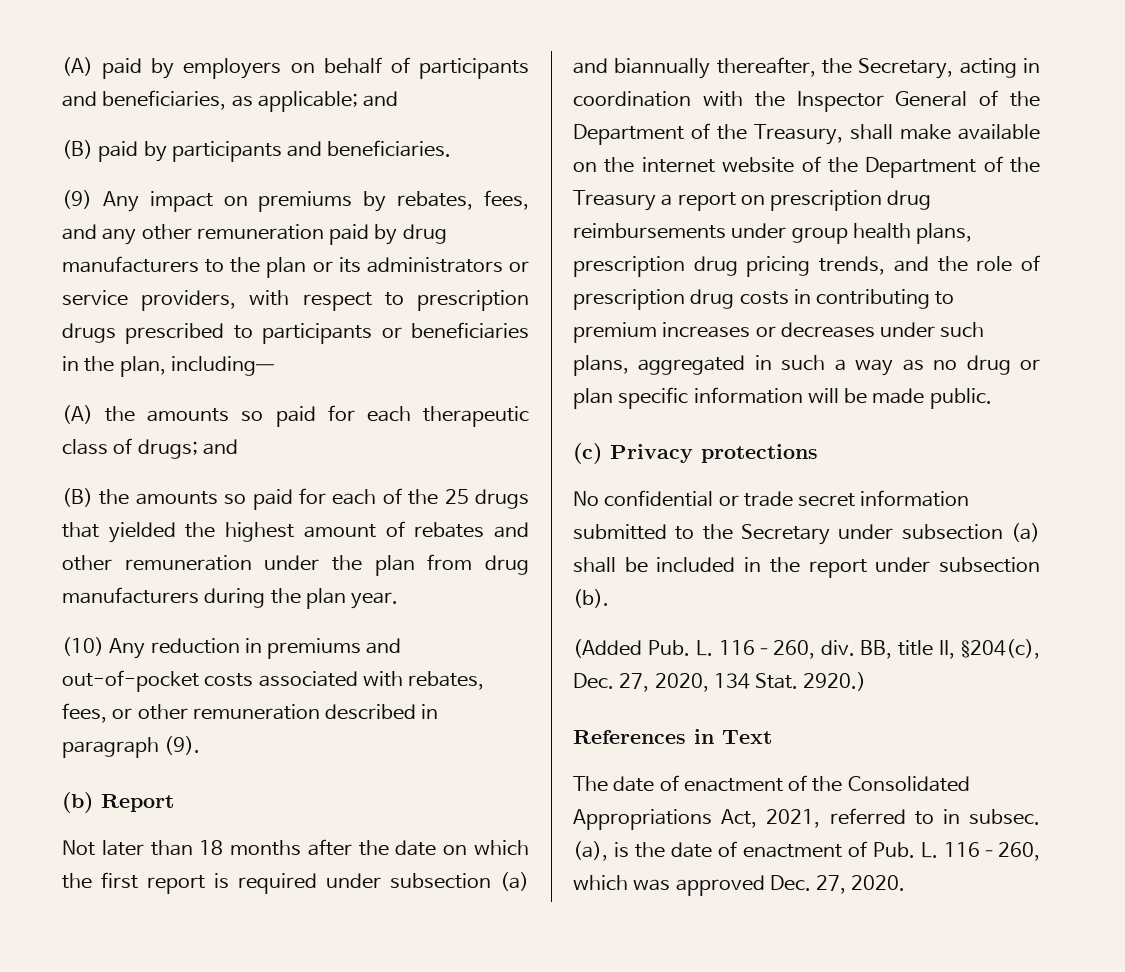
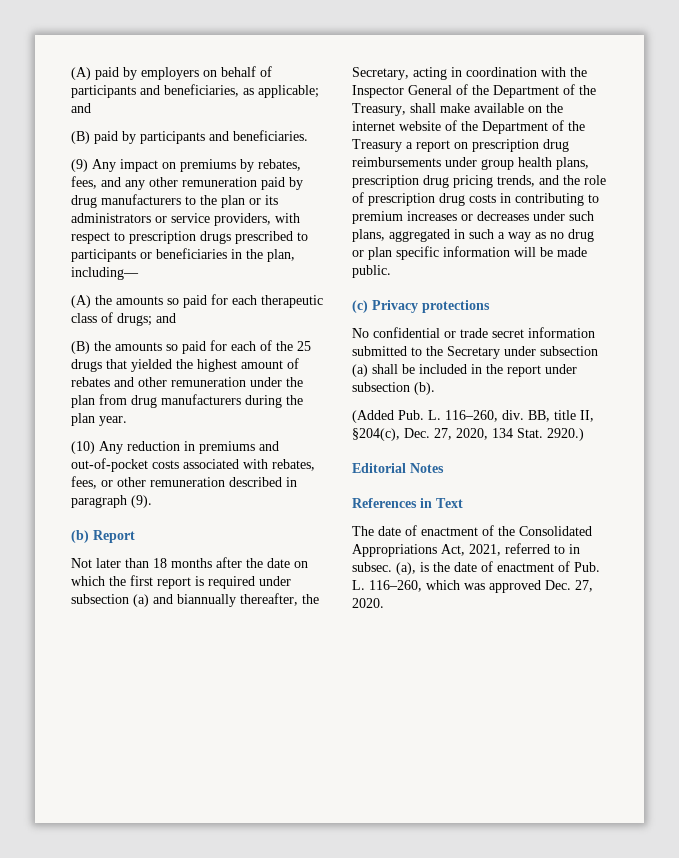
(867, 681) none -> [352,463,444,473] // Editorial Notes

